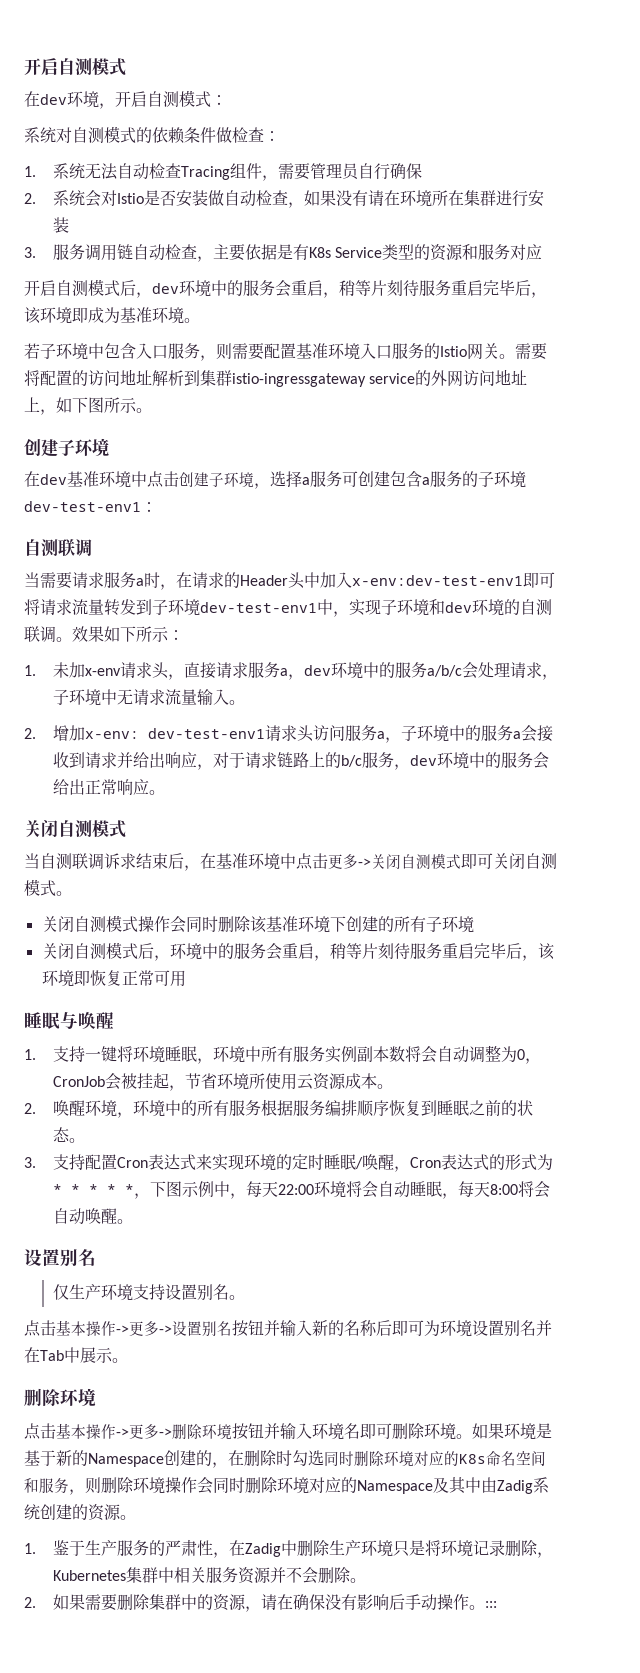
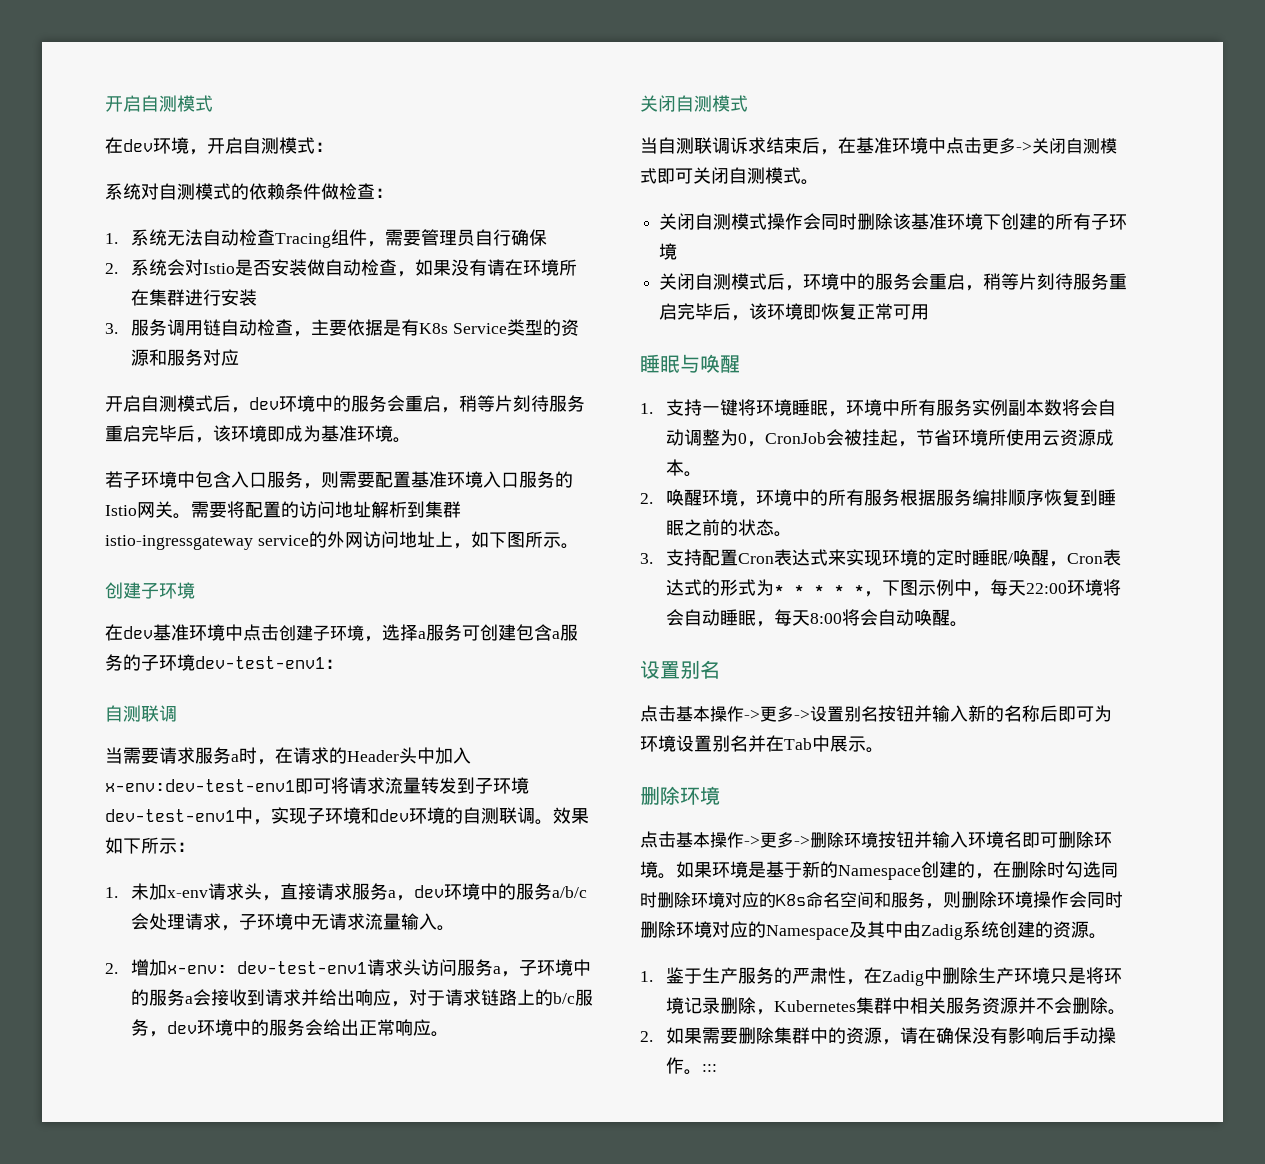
[52,1284,245,1301] // 仅生产环境支持设置别名。 -> (720, 669) none

